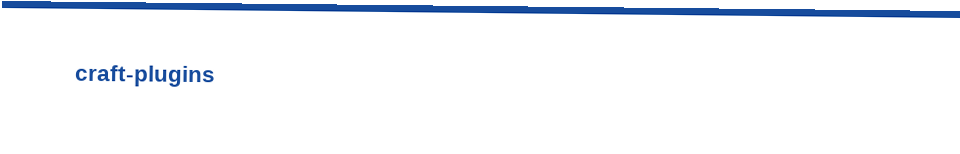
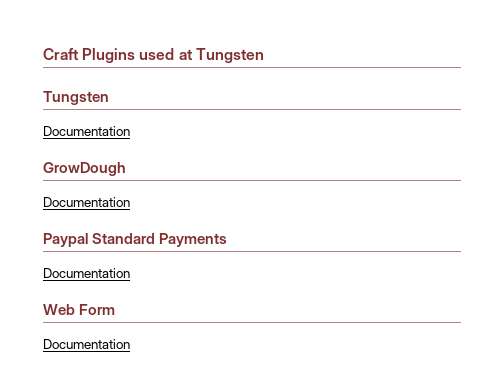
[74,64,216,88] craft-plugins -> [43,48,264,63] [43,91,109,105] [43,126,130,136] [43,162,126,176] [43,197,130,207] [43,233,228,247] [43,268,130,278] [43,304,116,315] [43,339,130,349] Craft Plugins used at Tungsten // Tungsten // Documentation // GrowDough // Documentation // Paypal Standard Payments // Documentation // Web Form // Documentation

